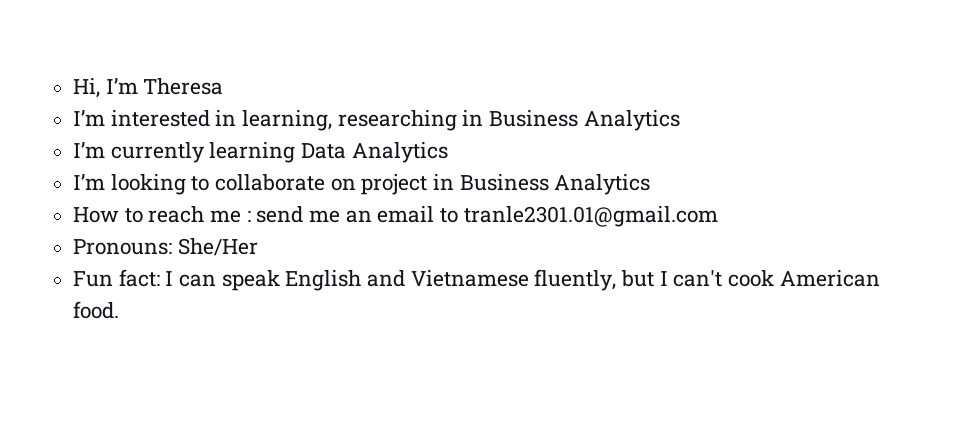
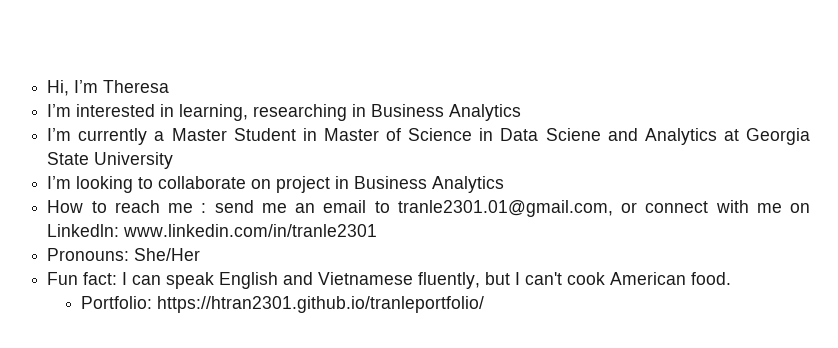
[209,142,448,163] learning Data Analytics -> [154,128,811,145] [47,152,174,169] a Master Student in Master of Science in Data Sciene and Analytics at Georgia State University
[463,206,718,227] tranle2301.01@gmail.com -> [397,200,810,217] [47,224,378,237] tranle2301.01@gmail.com, or connect with me on Linkedln: www.linkedin.com/in/tranle2301
(120, 310) none -> [81,296,485,313] // Portfolio: https://htran2301.github.io/tranleportfolio/

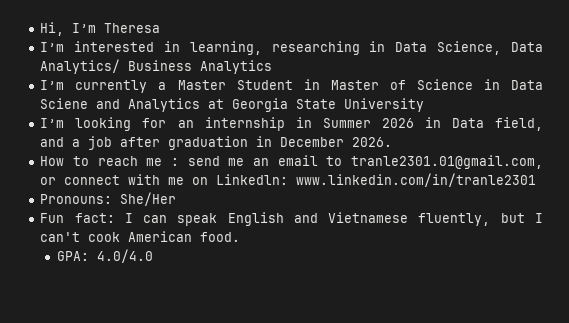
(367, 110) none -> [395,41,543,55] [40,59,121,74] Data Science, Data Analytics/
[138,176,505,193] to collaborate on project in Business Analytics -> [142,117,543,131] [40,136,393,150] for an internship in Summer 2026 in Data field, and a job after graduation in December 2026.
[81,296,485,313] Portfolio: https://htran2301.github.io/tranleportfolio/ -> [56,249,153,263] GPA: 4.0/4.0

